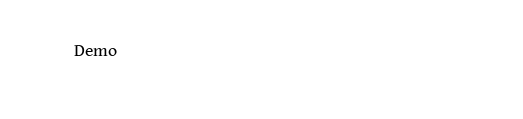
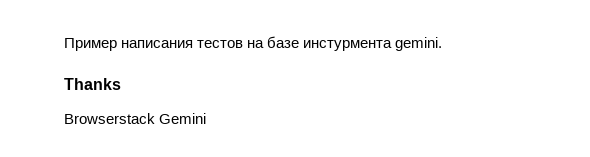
[74,45,117,56] Demo -> [64,36,443,51] [64,78,121,90] [64,113,207,124] Пример написания тестов на базе инстурмента gemini. // Thanks // Browserstack Gemini

